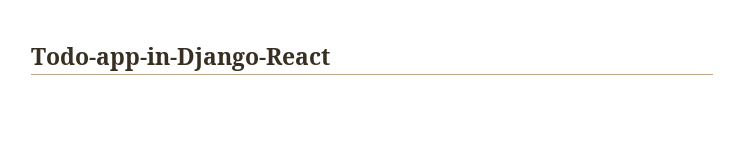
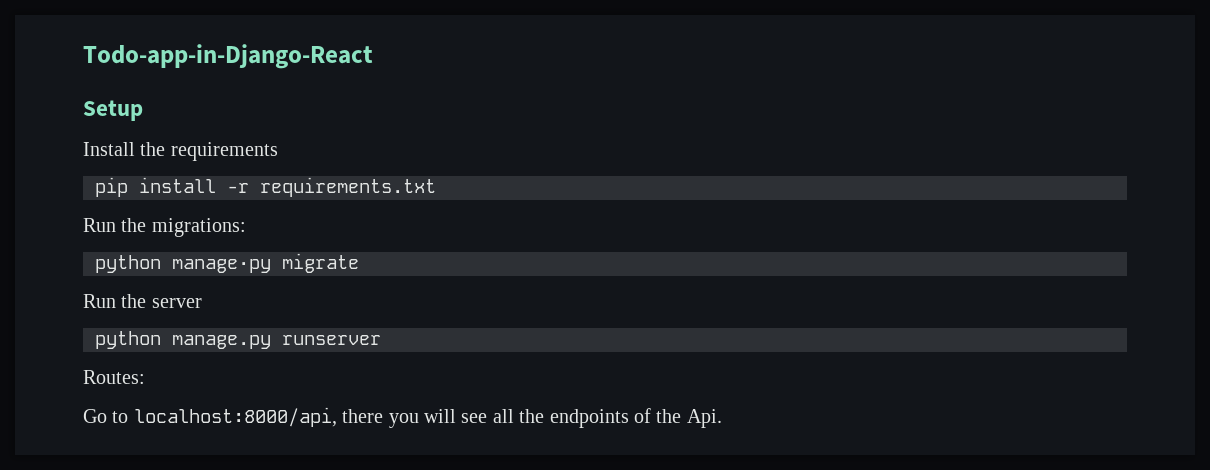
(330, 59) none -> [83,100,143,121] [83,142,278,161] [95,177,436,197] [83,218,246,237] [95,253,359,273] [83,294,202,308] [95,331,381,349] [83,370,145,384] [83,407,722,428] // Setup // Install the requirements // pip install -r requirements.txt // Run the migrations: // python manage·py migrate // Run the server // python manage.py runserver // Routes: // Go to localhost:8000/api, there you will see all the endpoints of the Api.

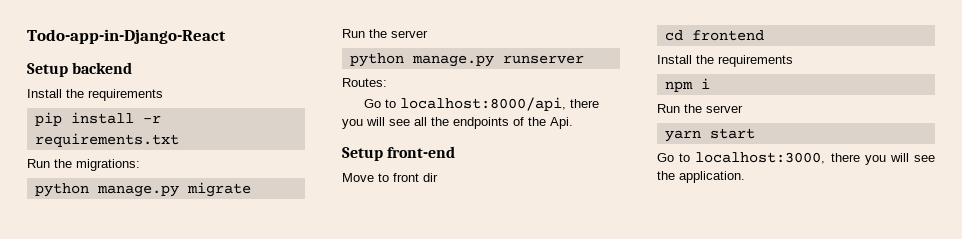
(143, 110) none -> [72,62,133,74] backend
[172,259,271,273] manage·py -> [96,185,179,197] manage.py
(722, 418) none -> [342,146,456,161] [342,173,438,182] [664,30,764,41] [657,55,793,67] [664,78,710,92] [657,104,743,113] [664,128,755,142] [657,152,935,165] [657,171,745,183] // Setup front-end // Move to front dir // cd frontend // Install the requirements // npm i // Run the server // yarn start // Go to localhost:3000, there you will see the application.

